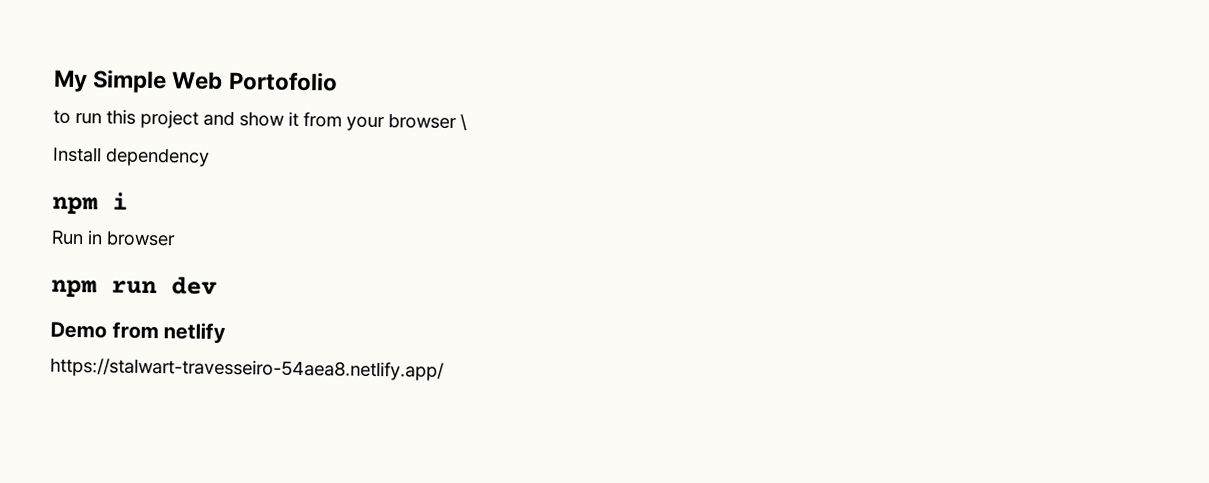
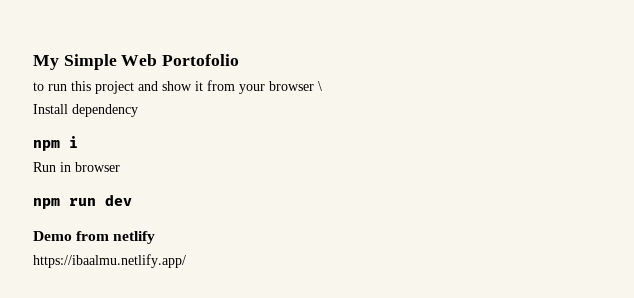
[50,357,444,381] https://stalwart-travesseiro-54aea8.netlify.app/ -> [33,254,186,268] https://ibaalmu.netlify.app/

